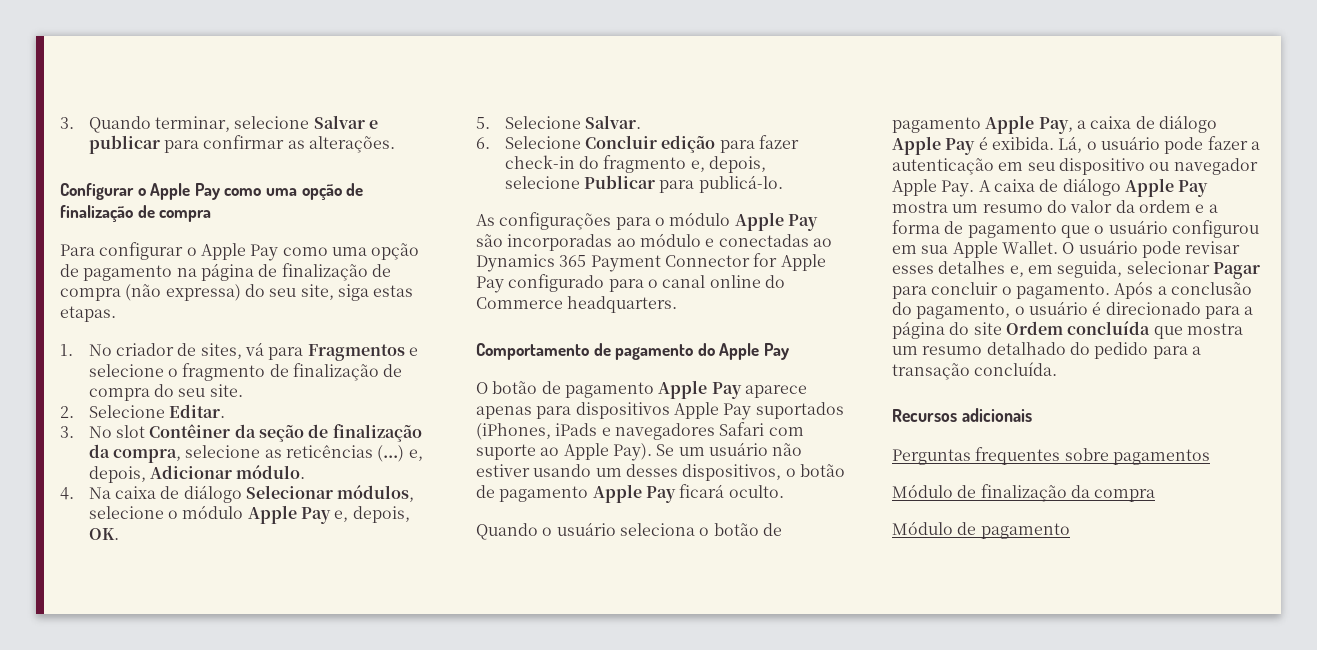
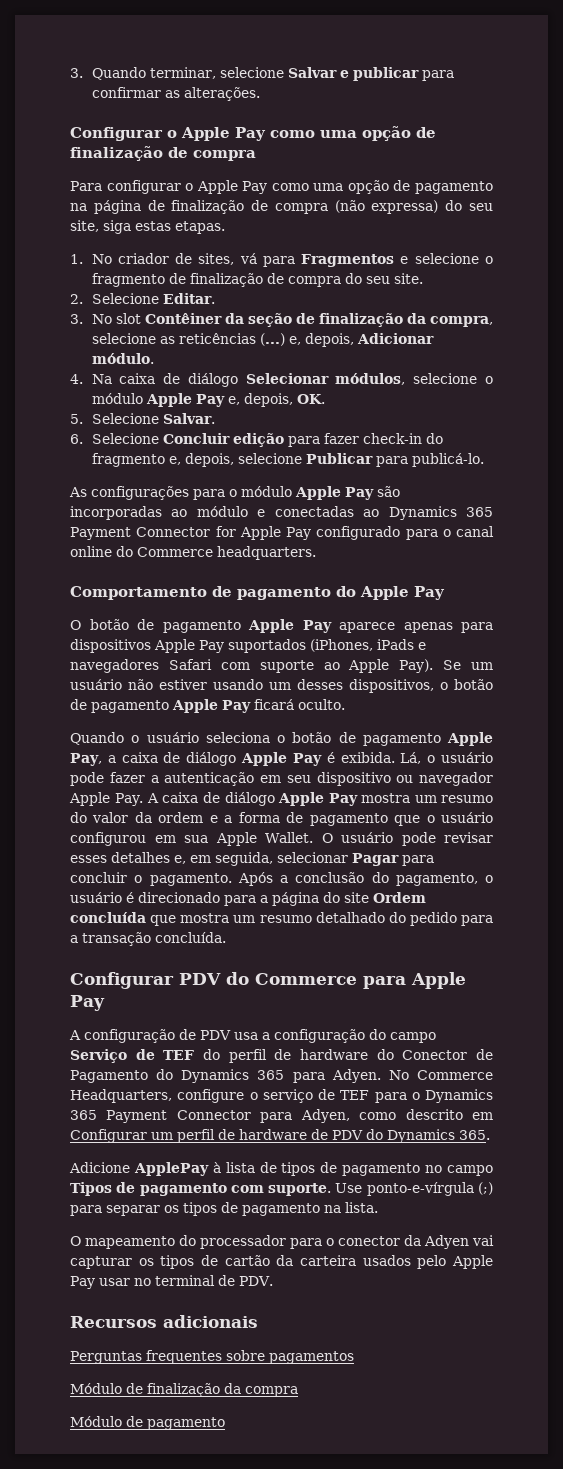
(1058, 369) none -> [70,972,466,989] [70,995,105,1011] [69,1029,436,1043] [70,1049,494,1063] [70,1069,494,1083] [70,1089,493,1103] [70,1109,493,1123] [70,1129,490,1143] [69,1162,494,1176] [70,1182,493,1196] [70,1202,378,1216] [70,1235,494,1249] [70,1255,494,1269] [70,1275,273,1289] // Configurar PDV do Commerce para Apple Pay // A configuração de PDV usa a configuração do campo Serviço de TEF do perfil de hardware do Conector de Pagamento do Dynamics 365 para Adyen. No Commerce Headquarters, configure o serviço de TEF para o Dynamics 365 Payment Connector para Adyen, como descrito em Configurar um perfil de hardware de PDV do Dynamics 365. // Adicione ApplePay à lista de tipos de pagamento no campo Tipos de pagamento com suporte. Use ponto-e-vírgula (;) para separar os tipos de pagamento na lista. // O mapeamento do processador para o conector da Adyen vai capturar os tipos de cartão da carteira usados pelo Apple Pay usar no terminal de PDV.

